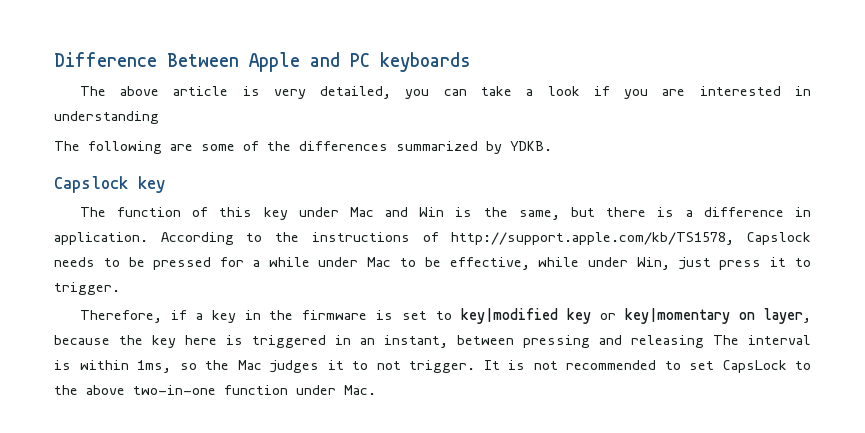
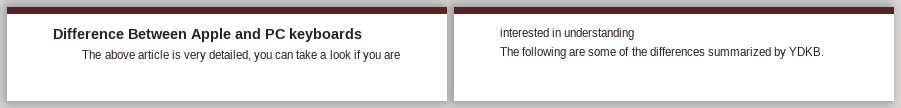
[54,176,166,193] [79,207,811,220] [54,232,811,245] [54,257,812,270] [54,282,120,295] [79,308,811,324] [54,335,811,348] [54,360,811,373] [54,385,376,395] // Capslock key // The function of this key under Mac and Win is the same, but there is a difference in application. According to the instructions of http://support.apple.com/kb/TS1578, Capslock needs to be pressed for a while under Mac to be effective, while under Win, just press it to trigger. // Therefore, if a key in the firmware is set to key|modified key or key|momentary on layer, because the key here is triggered in an instant, between pressing and releasing The interval is within 1ms, so the Mac judges it to not trigger. It is not recommended to set CapsLock to the above two-in-one function under Mac. -> (824, 51) none

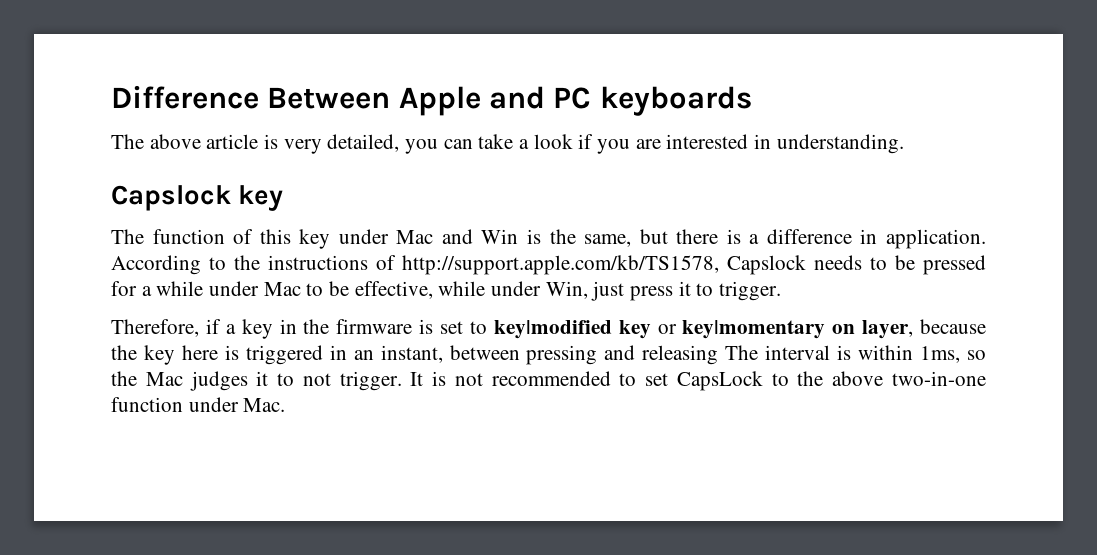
[564,28,635,40] [500,47,824,59] understanding // The following are some of the differences summarized by YDKB. -> [776,134,904,154] [111,185,284,211] [111,229,986,249] [111,255,986,275] [111,281,782,301] [111,319,986,339] [111,345,987,365] [111,371,986,391] [111,397,286,412] understanding. // Capslock key // The function of this key under Mac and Win is the same, but there is a difference in application. According to the instructions of http://support.apple.com/kb/TS1578, Capslock needs to be pressed for a while under Mac to be effective, while under Win, just press it to trigger. // Therefore, if a key in the firmware is set to key|modified key or key|momentary on layer, because the key here is triggered in an instant, between pressing and releasing The interval is within 1ms, so the Mac judges it to not trigger. It is not recommended to set CapsLock to the above two-in-one function under Mac.

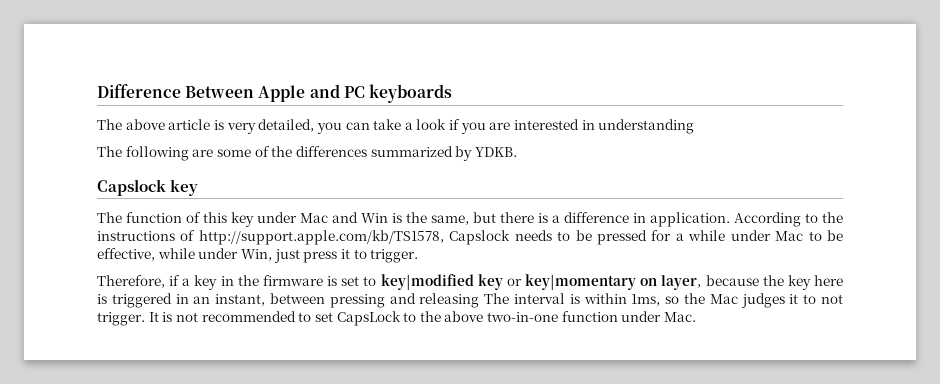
[776,134,904,154] understanding. -> [598,119,695,134] [97,146,517,161] understanding // The following are some of the differences summarized by YDKB.

